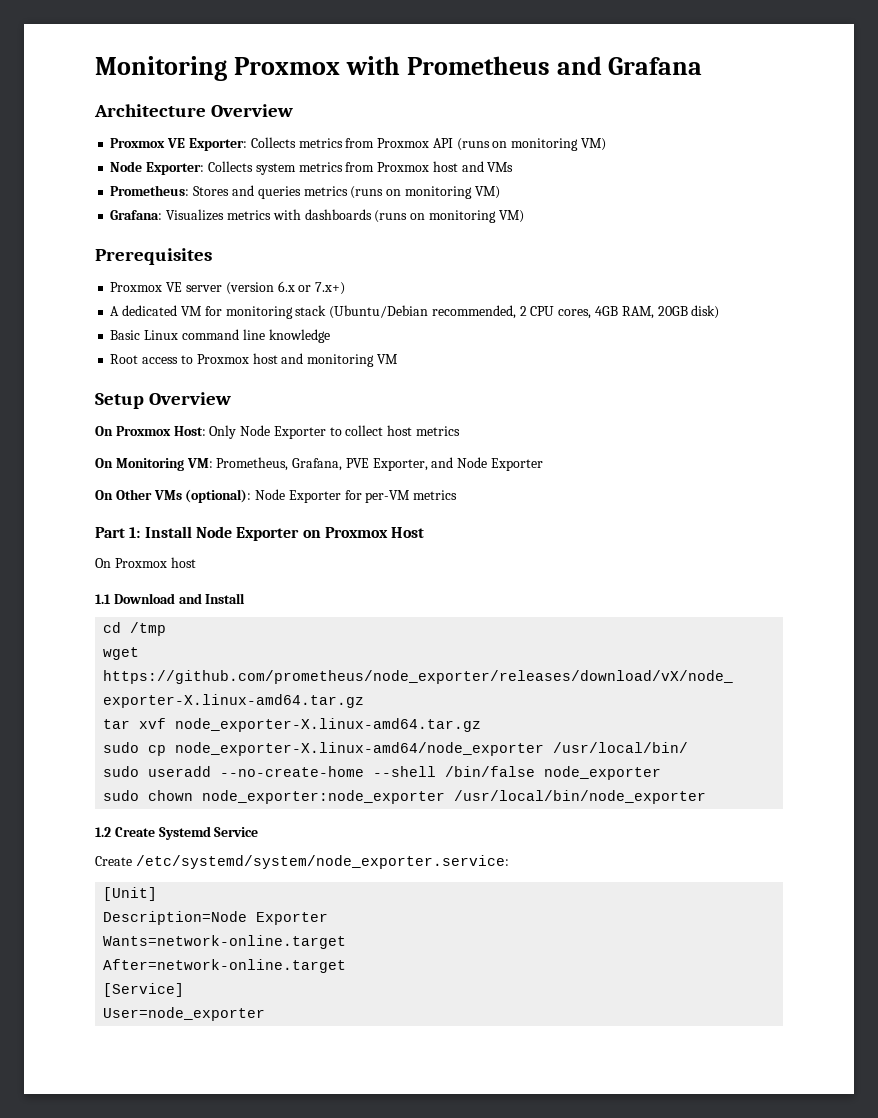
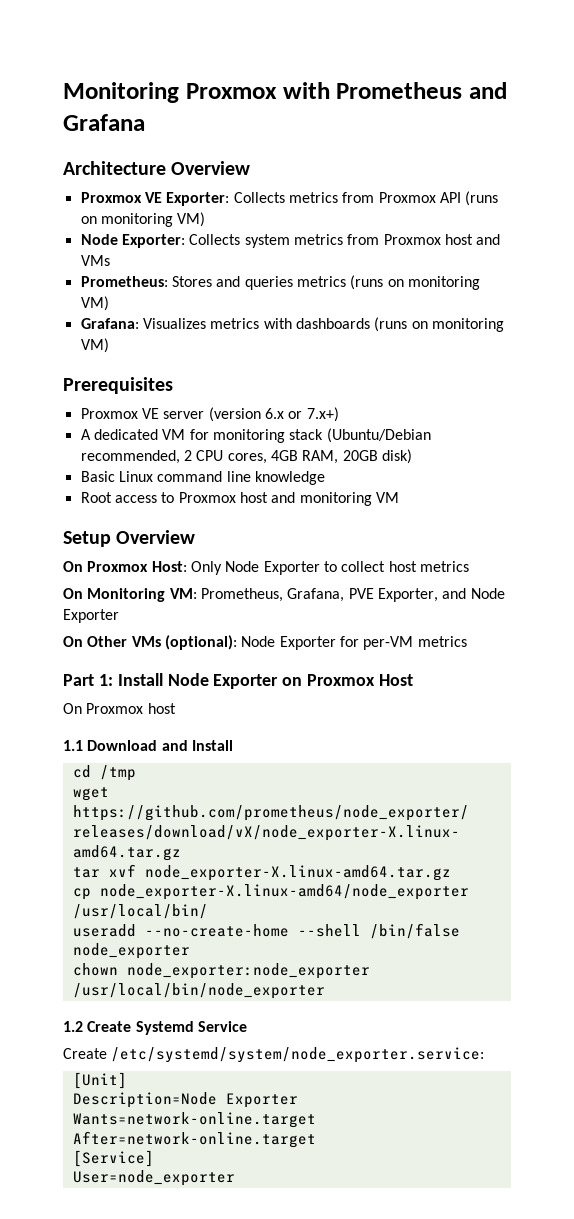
[103,742,140,753] sudo -> (451, 873) none
[103,766,140,777] sudo -> (208, 911) none
[103,790,140,801] sudo -> (190, 951) none

